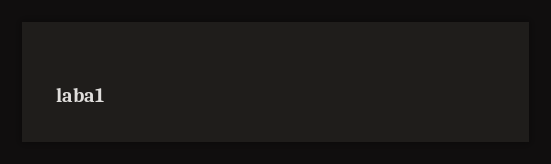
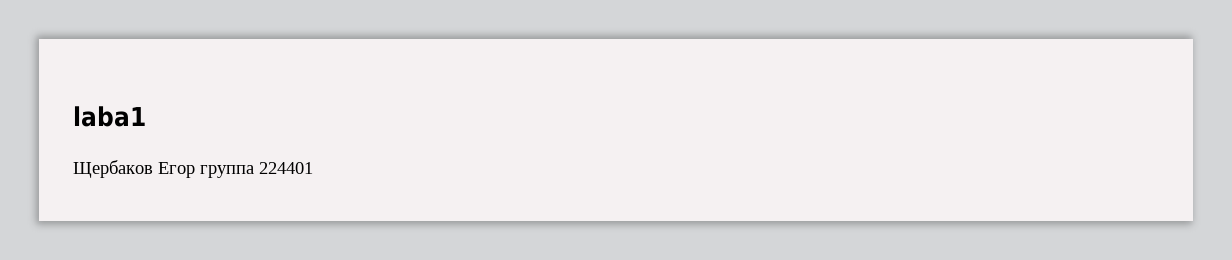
(104, 94) none -> [73,160,313,178] // Щербаков Егор группа 224401

